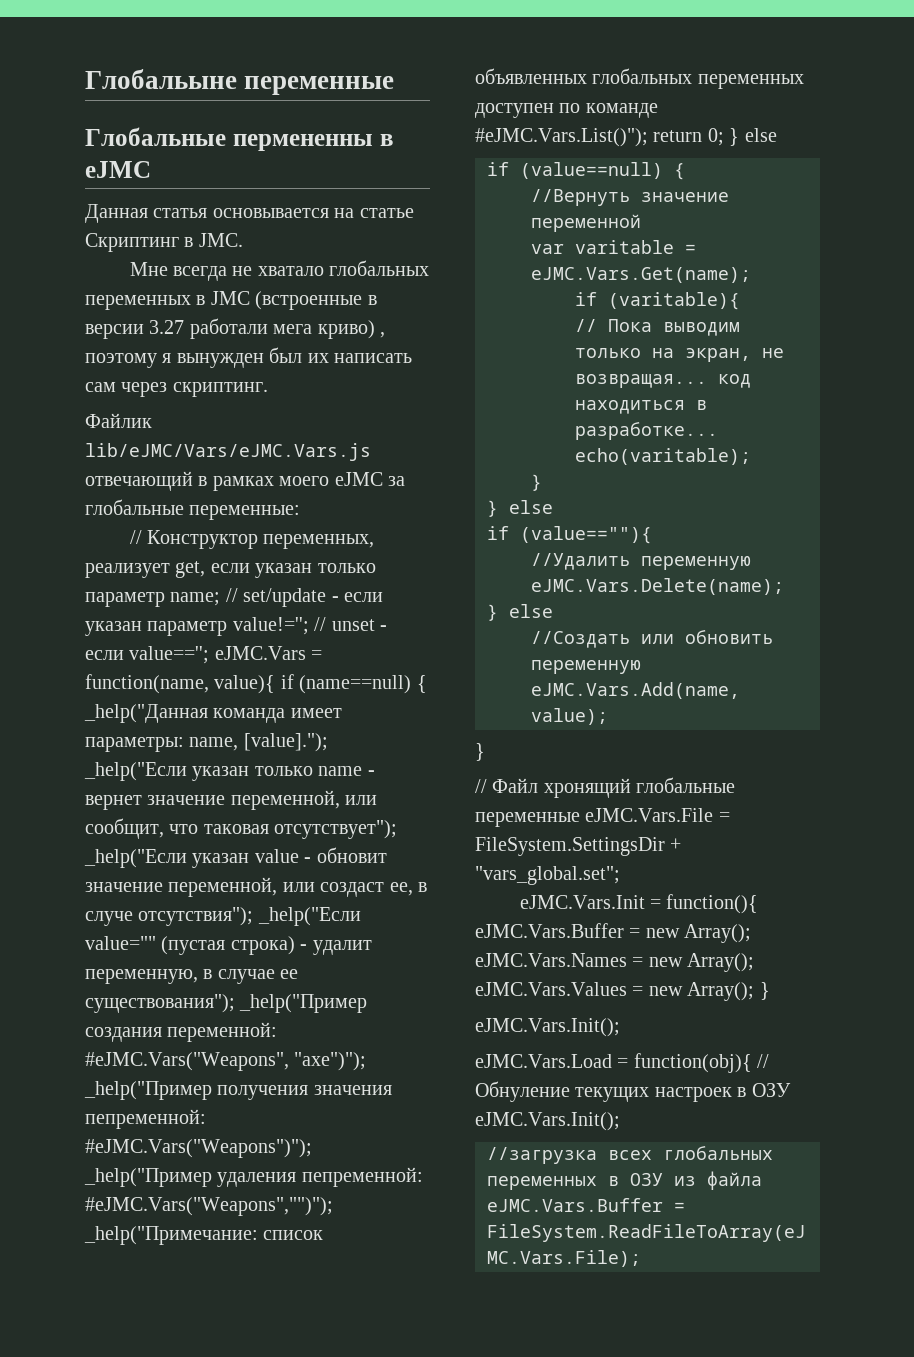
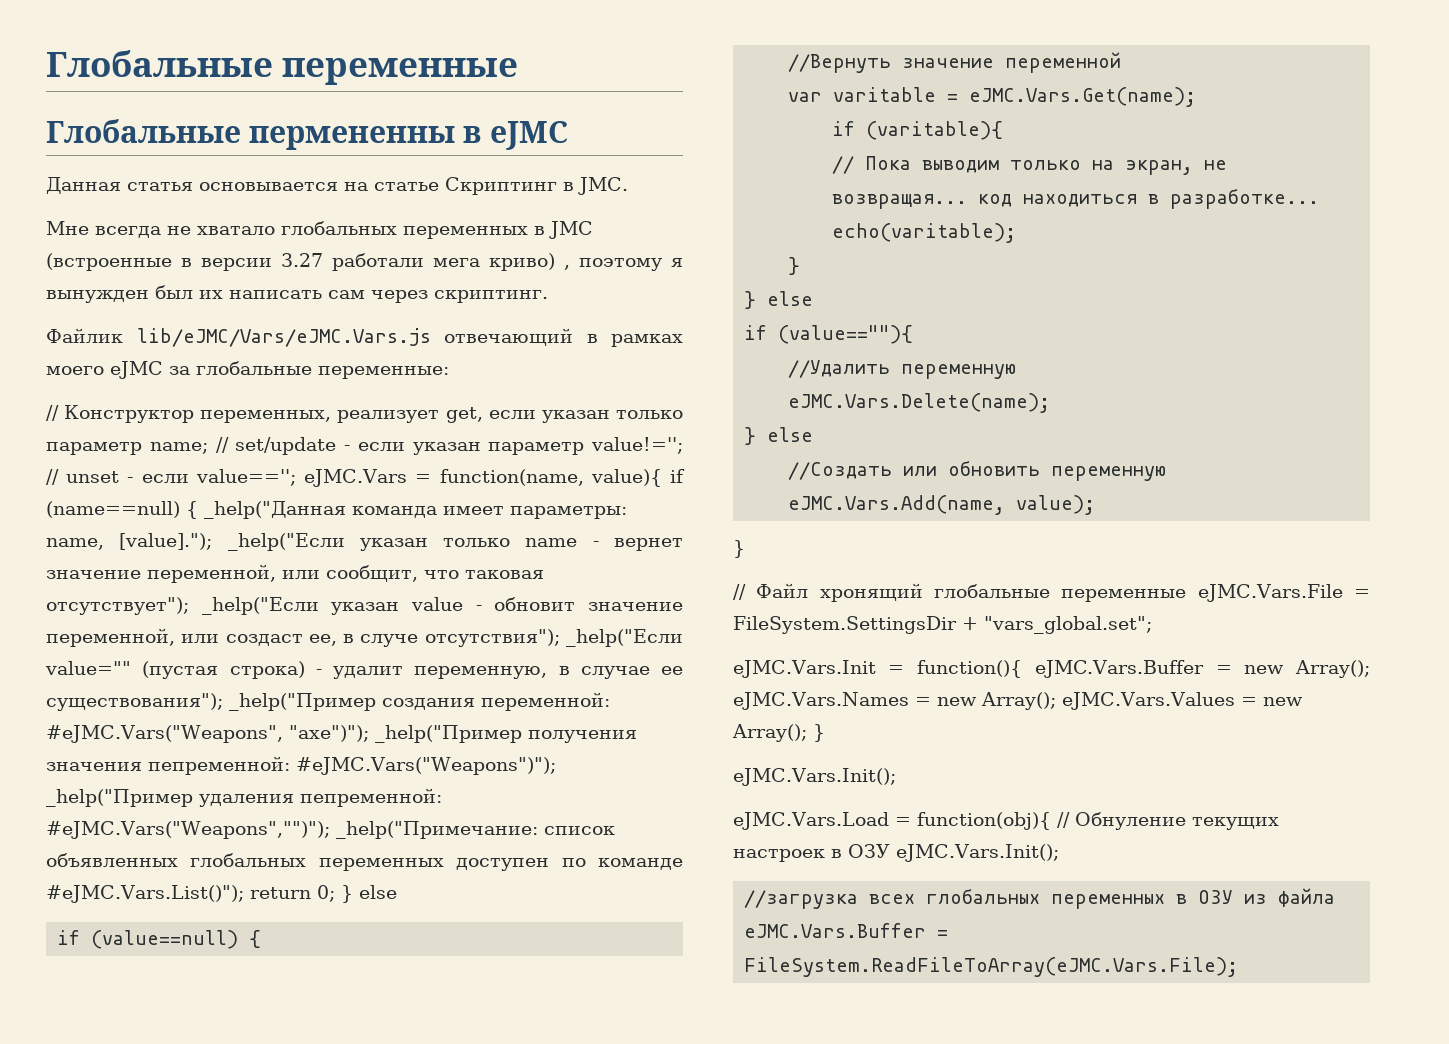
[85,69,237,89] Глобальыне -> [46,50,273,77] Глобальные

